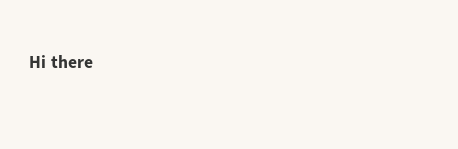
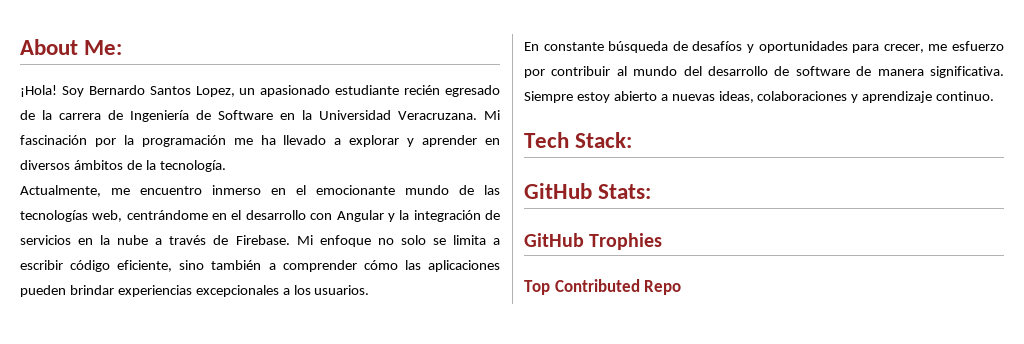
[29,55,93,68] Hi there -> [20,39,123,55] [20,85,501,97] [20,110,500,122] [20,135,501,147] [20,160,226,172] [20,185,500,197] [20,210,501,222] [20,235,500,247] [20,260,500,272] [20,285,370,297] [524,41,1004,53] [524,66,1004,78] [524,91,995,103] [524,132,633,148] [524,183,652,199] [524,233,663,250] [524,279,682,295] About Me: // ¡Hola! Soy Bernardo Santos Lopez, un apasionado estudiante recién egresado de la carrera de Ingeniería de Software en la Universidad Veracruzana. Mi fascinación por la programación me ha llevado a explorar y aprender en diversos ámbitos de la tecnología. // Actualmente, me encuentro inmerso en el emocionante mundo de las tecnologías web, centrándome en el desarrollo con Angular y la integración de servicios en la nube a través de Firebase. Mi enfoque no solo se limita a escribir código eficiente, sino también a comprender cómo las aplicaciones pueden brindar experiencias excepcionales a los usuarios. // En constante búsqueda de desafíos y oportunidades para crecer, me esfuerzo por contribuir al mundo del desarrollo de software de manera significativa. Siempre estoy abierto a nuevas ideas, colaboraciones y aprendizaje continuo. // Tech Stack: // GitHub Stats: // GitHub Trophies // Top Contributed Repo

